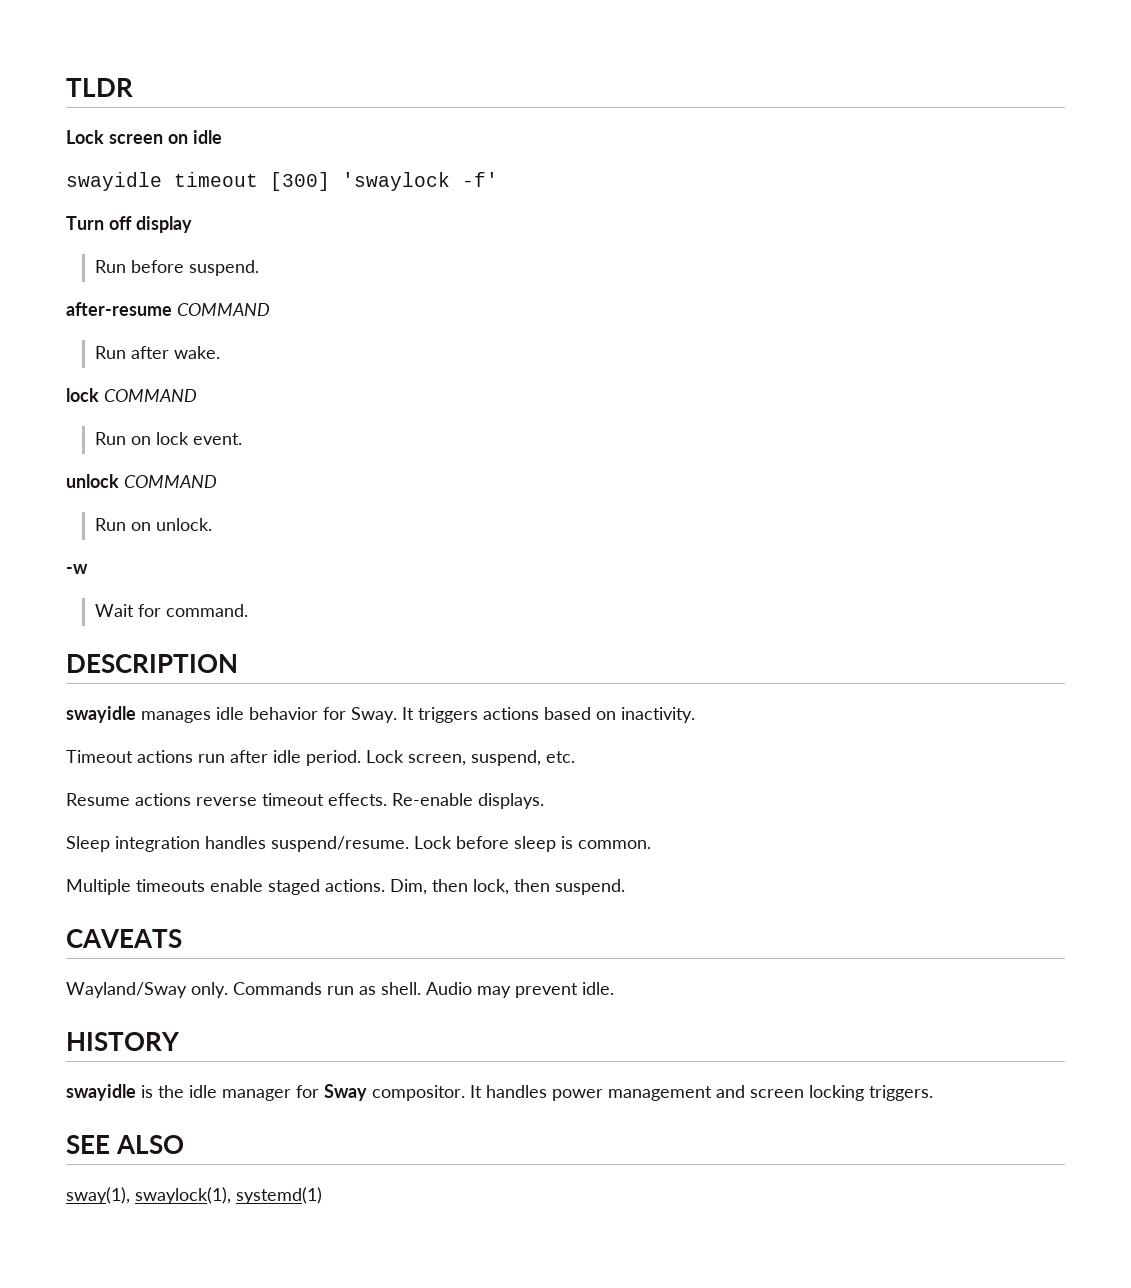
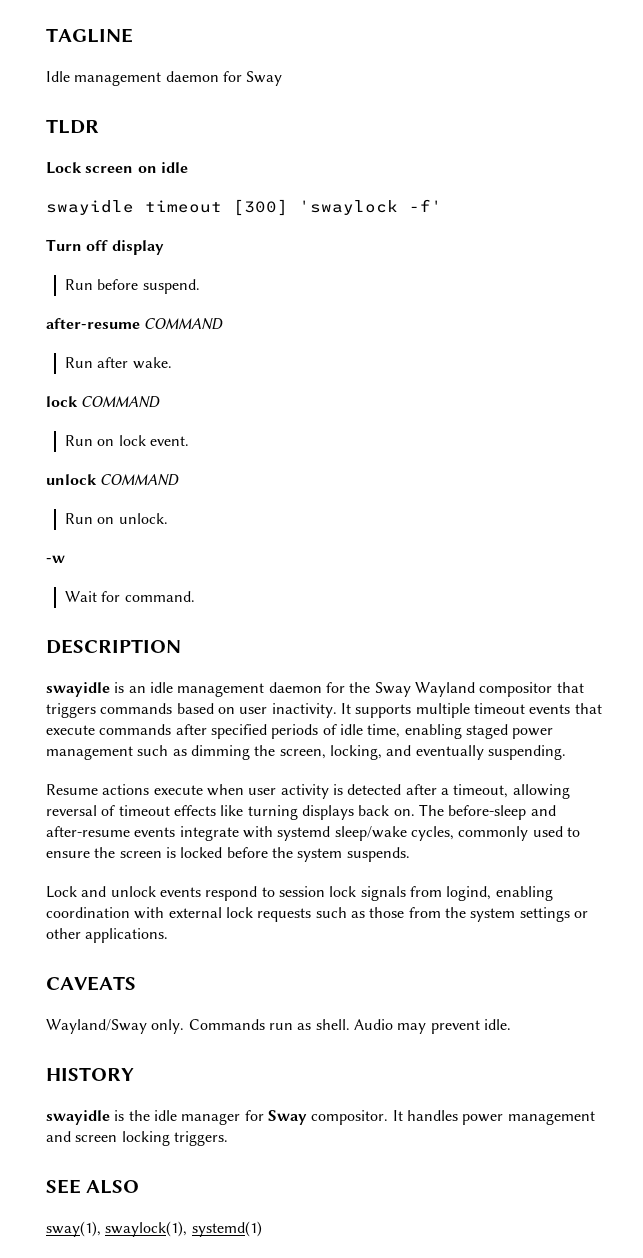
(66, 87) none -> [46,28,133,43] [46,71,283,86] TAGLINE // Idle management daemon for Sway //
[141,707,539,723] manages idle behavior for Sway. It triggers actions -> [114,682,584,697] [46,703,173,718] is an idle management daemon for the Sway Wayland compositor that triggers commands
(616, 715) none -> [239,707,268,714] user
[66,750,575,766] [66,793,544,809] [66,836,651,852] [66,879,625,895] // Timeout actions run after idle period. Lock screen, suspend, etc. // Resume actions reverse timeout effects. Re-enable displays. // Sleep integration handles suspend/resume. Lock before sleep is common. // Multiple timeouts enable staged actions. Dim, then lock, then suspend. -> [340,703,602,718] [46,724,554,739] [46,745,566,760] [46,784,570,799] [46,804,556,820] [46,826,580,841] [46,847,410,862] [46,886,553,901] [46,907,588,922] [46,928,169,943] It supports multiple timeout events that execute commands after specified periods of idle time, enabling staged power management such as dimming the screen, locking, and eventually suspending. // Resume actions execute when user activity is detected after a timeout, allowing reversal of timeout effects like turning displays back on. The before-sleep and after-resume events integrate with systemd sleep/wake cycles, commonly used to ensure the screen is locked before the system suspends. // Lock and unlock events respond to session lock signals from logind, enabling coordination with external lock requests such as those from the system settings or other applications.

